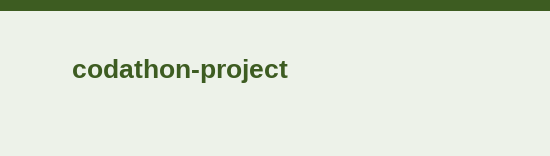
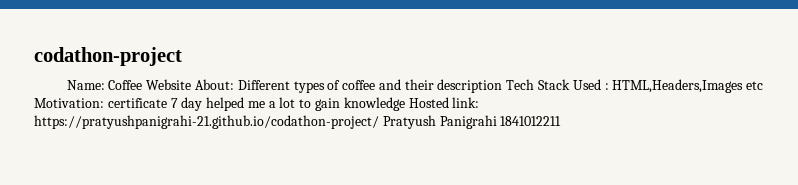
(288, 71) none -> [66,79,764,93] [34,97,480,111] [34,115,562,129] // Name: Coffee Website About: Different types of coffee and their description Tech Stack Used : HTML,Headers,Images etc Motivation: certificate 7 day helped me a lot to gain knowledge Hosted link: https://pratyushpanigrahi-21.github.io/codathon-project/ Pratyush Panigrahi 1841012211

